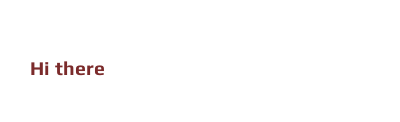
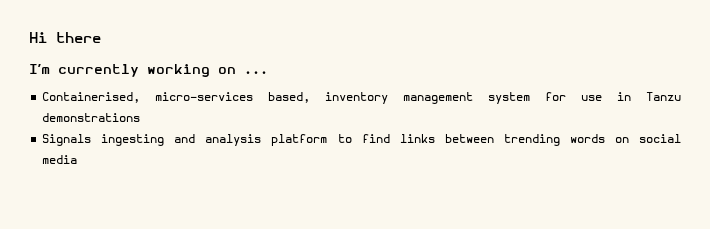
(106, 68) none -> [29,64,268,77] [42,92,681,104] [42,113,141,122] [42,134,681,146] [42,155,78,164] // I’m currently working on ... // Containerised, micro-services based, inventory management system for use in Tanzu demonstrations // Signals ingesting and analysis platform to find links between trending words on social media

